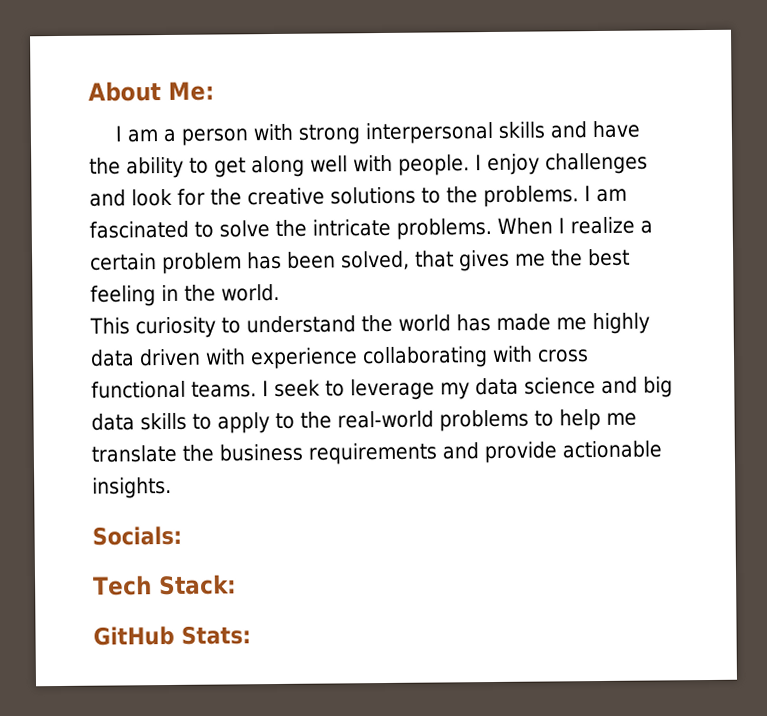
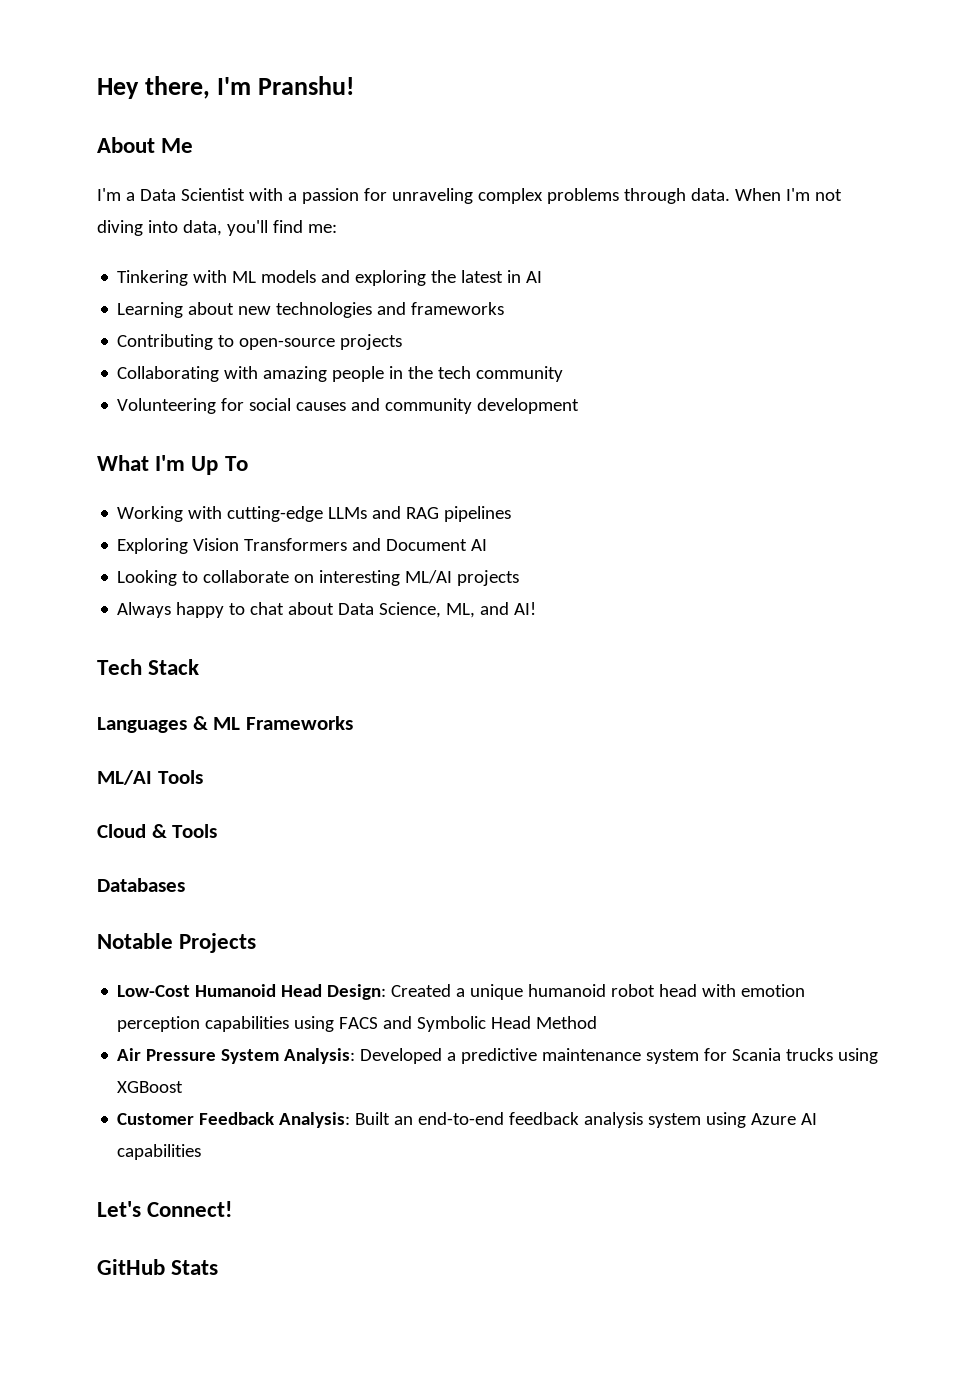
[88,81,215,102] [114,120,640,146] [89,152,648,179] [89,185,627,208] [89,216,653,240] [90,248,630,275] [90,283,280,307] [89,312,650,339] [90,345,589,370] [91,376,673,401] [91,408,637,434] [91,440,662,465] [92,476,172,499] [92,525,182,546] [93,574,237,596] About Me: // I am a person with strong interpersonal skills and have the ability to get along well with people. I enjoy challenges and look for the creative solutions to the problems. I am fascinated to solve the intricate problems. When I realize a certain problem has been solved, that gives me the best feeling in the world. // This curiosity to understand the world has made me highly data driven with experience collaborating with cross functional teams. I seek to leverage my data science and big data skills to apply to the real-world problems to help me translate the business requirements and provide actionable insights. // Socials: // Tech Stack: -> [97,76,355,99] [97,137,194,153] [97,188,842,204] [97,220,337,236] [117,270,543,286] [117,302,505,318] [117,334,403,350] [117,366,564,382] [117,398,580,414] [97,455,248,475] [117,506,512,522] [117,538,488,554] [117,570,520,586] [117,602,537,618] [97,659,200,675] [97,716,353,733] [97,770,203,785] [97,824,218,838] [97,878,185,892] [97,933,257,953] [117,984,806,1000] [117,1016,598,1032] [117,1048,879,1064] [117,1081,184,1093] [117,1112,818,1128] [117,1144,202,1160] [97,1201,233,1217] Hey there, I'm Pranshu! // About Me // I'm a Data Scientist with a passion for unraveling complex problems through data. When I'm not diving into data, you'll find me: // Tinkering with ML models and exploring the latest in AI // Learning about new technologies and frameworks // Contributing to open-source projects // Collaborating with amazing people in the tech community // Volunteering for social causes and community development // What I'm Up To // Working with cutting-edge LLMs and RAG pipelines // Exploring Vision Transformers and Document AI // Looking to collaborate on interesting ML/AI projects // Always happy to chat about Data Science, ML, and AI! // Tech Stack // Languages & ML Frameworks // ML/AI Tools // Cloud & Tools // Databases // Notable Projects // Low-Cost Humanoid Head Design: Created a unique humanoid robot head with emotion perception capabilities using FACS and Symbolic Head Method // Air Pressure System Analysis: Developed a predictive maintenance system for Scania trucks using XGBoost // Customer Feedback Analysis: Built an end-to-end feedback analysis system using Azure AI capabilities // Let's Connect!
[181,625,251,645] Stats: -> [171,1260,219,1275] Stats

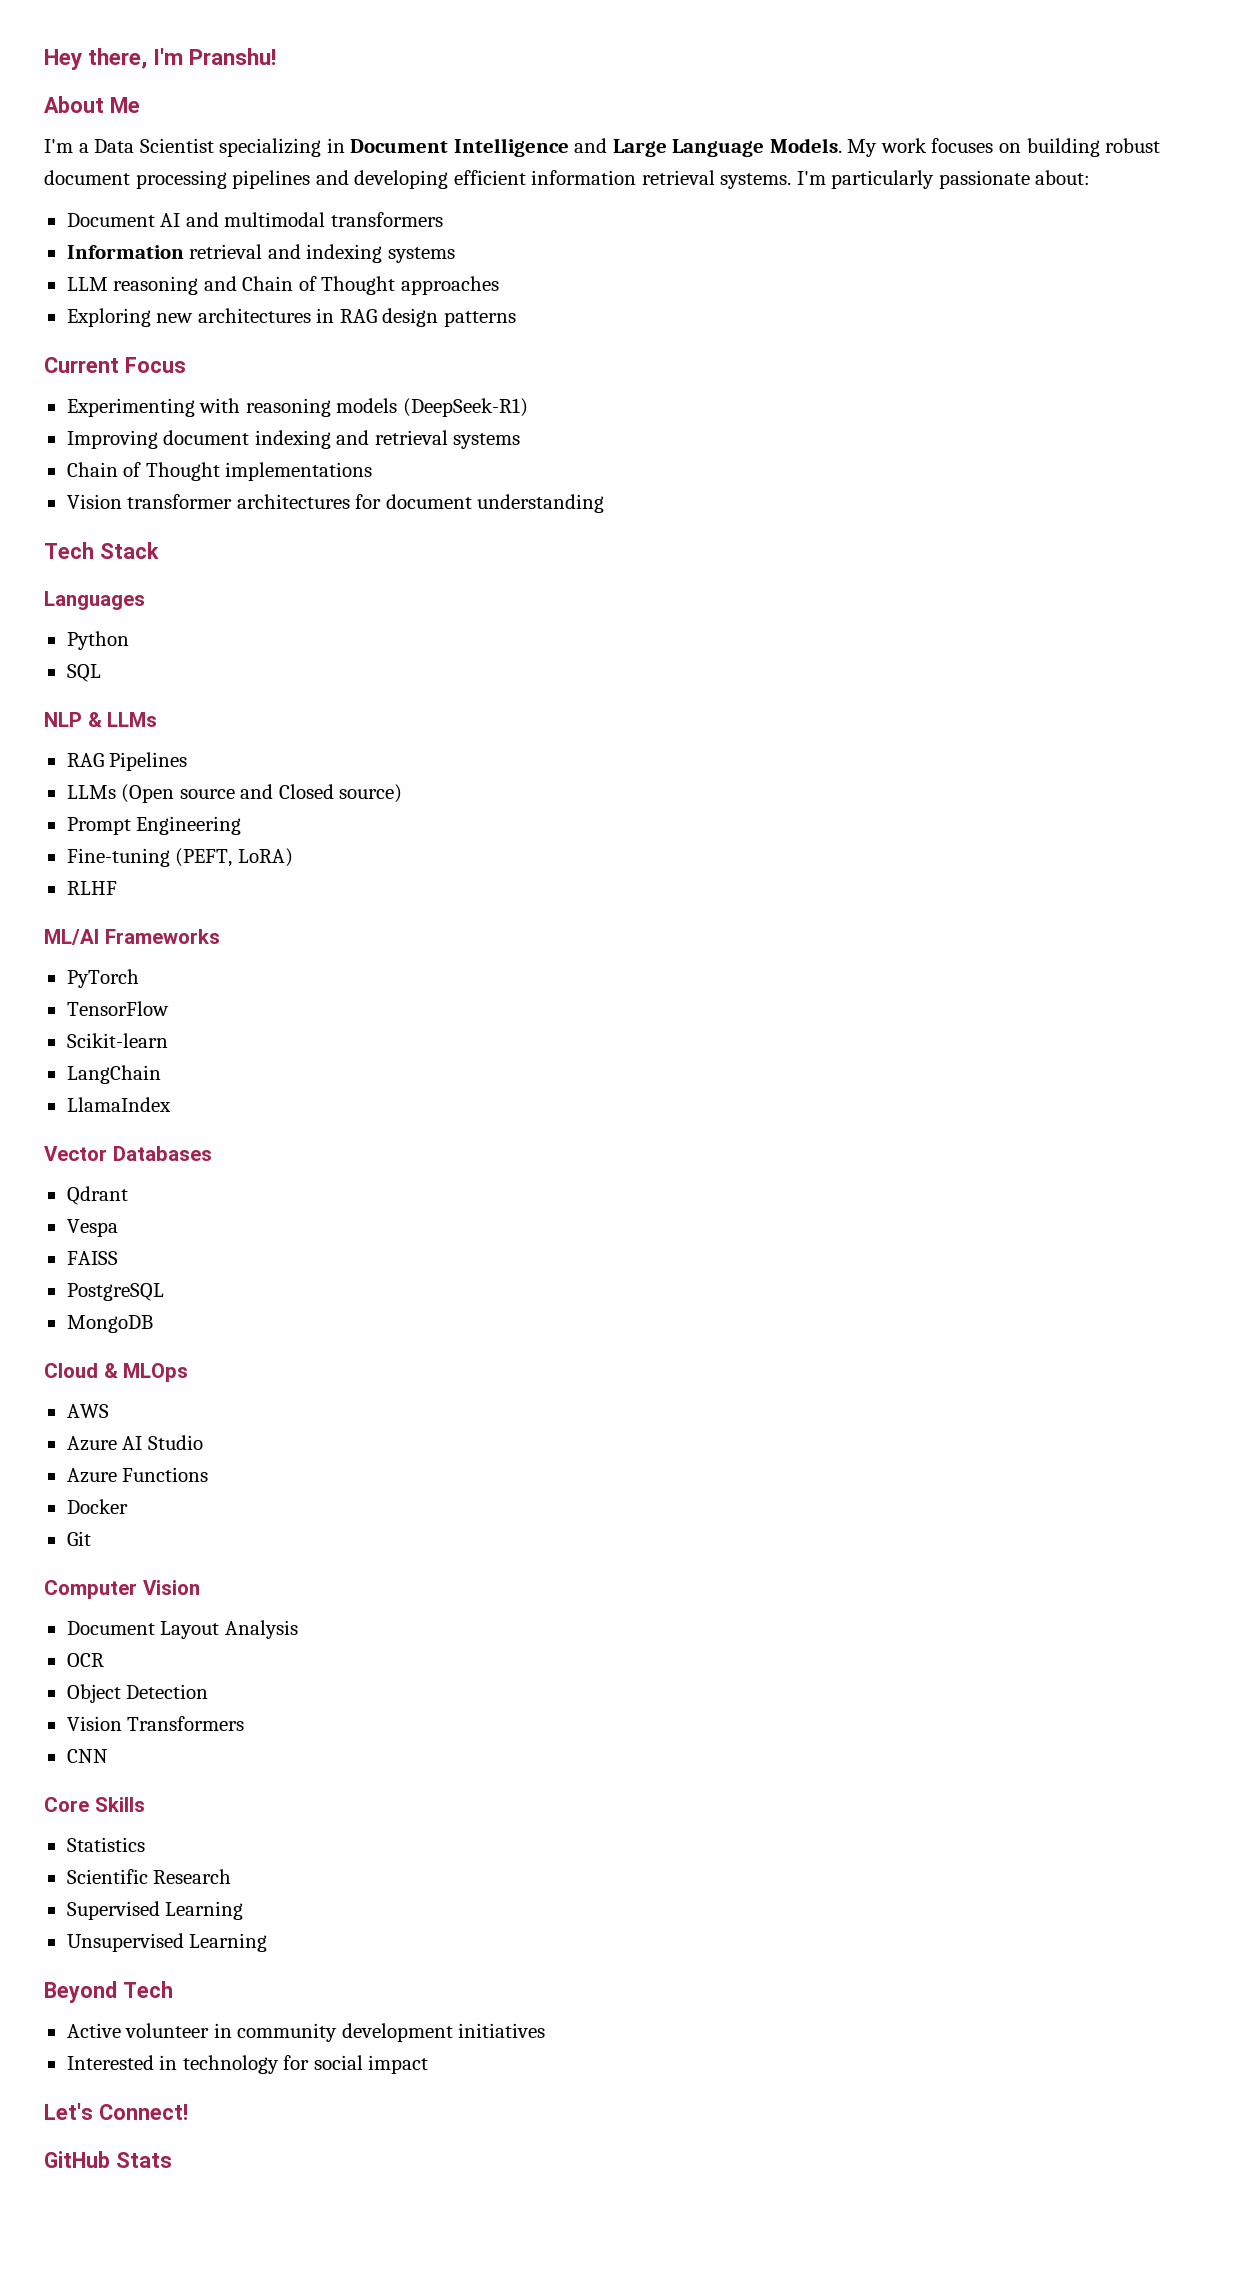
[248,188,842,204] [97,220,337,236] [117,270,543,286] [117,302,505,318] [117,334,403,350] [117,366,564,382] [117,398,580,414] [97,455,248,475] [117,506,512,522] [117,538,488,554] [117,570,520,586] [117,602,537,618] [97,659,200,675] [97,716,353,733] [97,770,203,785] [97,824,218,838] [97,878,185,892] [97,933,257,953] [117,984,806,1000] [117,1016,598,1032] [117,1048,879,1064] [117,1081,184,1093] [117,1112,818,1128] [117,1144,202,1160] with a passion for unraveling complex problems through data. When I'm not diving into data, you'll find me: // Tinkering with ML models and exploring the latest in AI // Learning about new technologies and frameworks // Contributing to open-source projects // Collaborating with amazing people in the tech community // Volunteering for social causes and community development // What I'm Up To // Working with cutting-edge LLMs and RAG pipelines // Exploring Vision Transformers and Document AI // Looking to collaborate on interesting ML/AI projects // Always happy to chat about Data Science, ML, and AI! // Tech Stack // Languages & ML Frameworks // ML/AI Tools // Cloud & Tools // Databases // Notable Projects // Low-Cost Humanoid Head Design: Created a unique humanoid robot head with emotion perception capabilities using FACS and Symbolic Head Method // Air Pressure System Analysis: Developed a predictive maintenance system for Scania trucks using XGBoost // Customer Feedback Analysis: Built an end-to-end feedback analysis system using Azure AI capabilities -> [219,138,1161,157] [44,170,1091,189] [66,212,443,227] [66,244,455,263] [66,276,499,295] [66,308,516,327] [44,357,186,373] [66,398,528,417] [66,430,521,449] [66,462,373,481] [66,494,605,513] [44,542,159,559] [44,591,145,610] [66,631,129,650] [66,664,101,682] [44,712,158,727] [66,752,188,771] [66,784,403,803] [66,816,242,835] [66,848,293,867] [66,881,117,895] [44,929,220,945] [66,969,139,988] [66,1001,169,1016] [66,1033,168,1048] [66,1065,161,1084] [66,1097,171,1112] [44,1146,212,1161] [66,1186,128,1205] [66,1219,118,1237] [66,1251,118,1265] [66,1283,164,1301] [66,1315,153,1333] [44,1363,189,1382] [66,1404,109,1418] [66,1435,203,1451] [66,1467,209,1483] [66,1499,128,1514] [66,1531,91,1546] [44,1580,200,1599] [66,1620,298,1639] [66,1653,104,1667] [66,1684,209,1703] [66,1716,245,1731] [66,1749,108,1763] [44,1797,145,1812] [66,1837,145,1852] [66,1869,232,1884] [66,1901,244,1920] [66,1933,268,1952] [44,1981,173,2003] [66,2023,546,2042] [66,2055,429,2074] specializing in Document Intelligence and Large Language Models. My work focuses on building robust document processing pipelines and developing efficient information retrieval systems. I'm particularly passionate about: // Document AI and multimodal transformers // Information retrieval and indexing systems // LLM reasoning and Chain of Thought approaches // Exploring new architectures in RAG design patterns // Current Focus // Experimenting with reasoning models (DeepSeek-R1) // Improving document indexing and retrieval systems // Chain of Thought implementations // Vision transformer architectures for document understanding // Tech Stack // Languages // Python // SQL // NLP & LLMs // RAG Pipelines // LLMs (Open source and Closed source) // Prompt Engineering // Fine-tuning (PEFT, LoRA) // RLHF // ML/AI Frameworks // PyTorch // TensorFlow // Scikit-learn // LangChain // LlamaIndex // Vector Databases // Qdrant // Vespa // FAISS // PostgreSQL // MongoDB // Cloud & MLOps // AWS // Azure AI Studio // Azure Functions // Docker // Git // Computer Vision // Document Layout Analysis // OCR // Object Detection // Vision Transformers // CNN // Core Skills // Statistics // Scientific Research // Supervised Learning // Unsupervised Learning // Beyond Tech // Active volunteer in community development initiatives // Interested in technology for social impact

